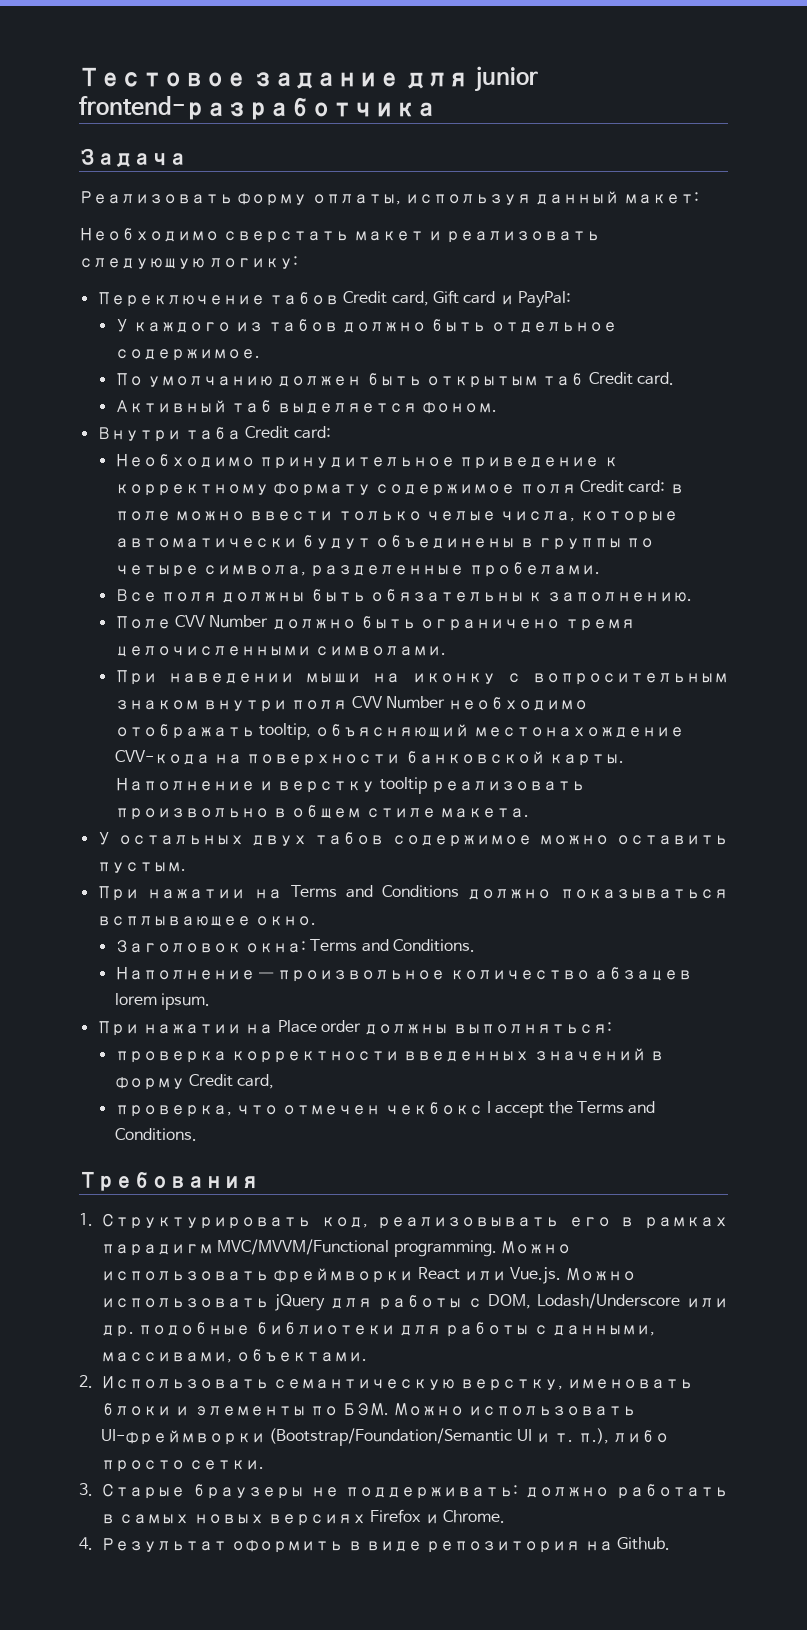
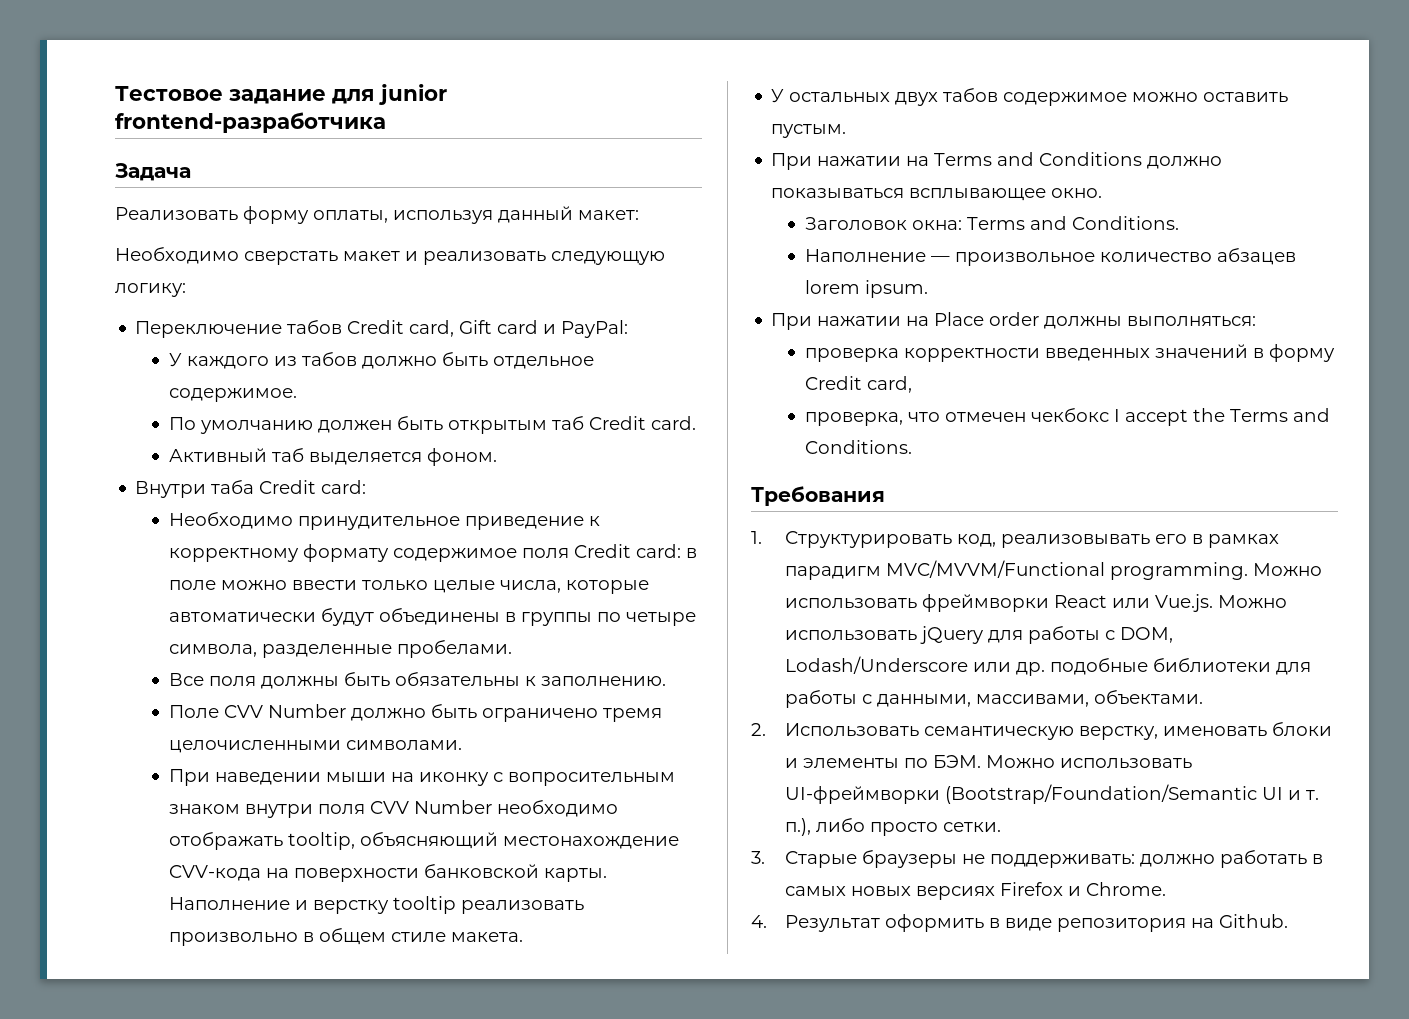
[425,511,496,521] челые -> [432,580,495,593] целые

